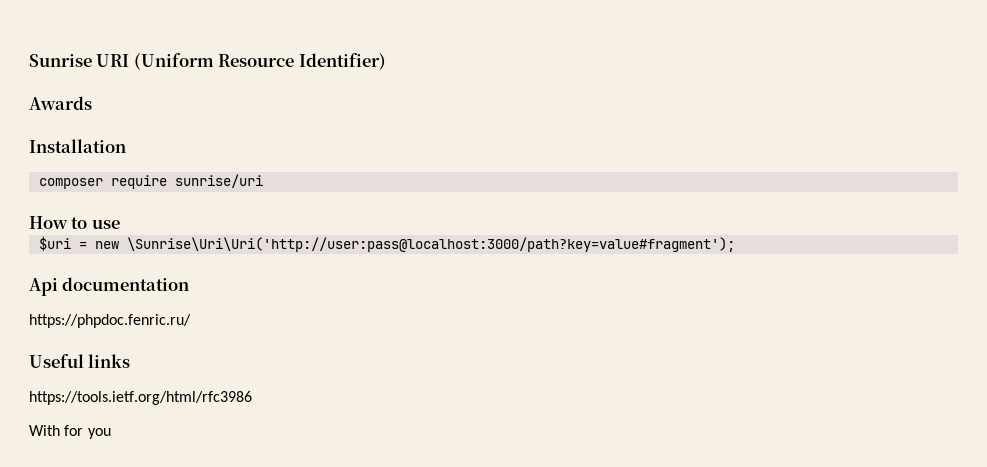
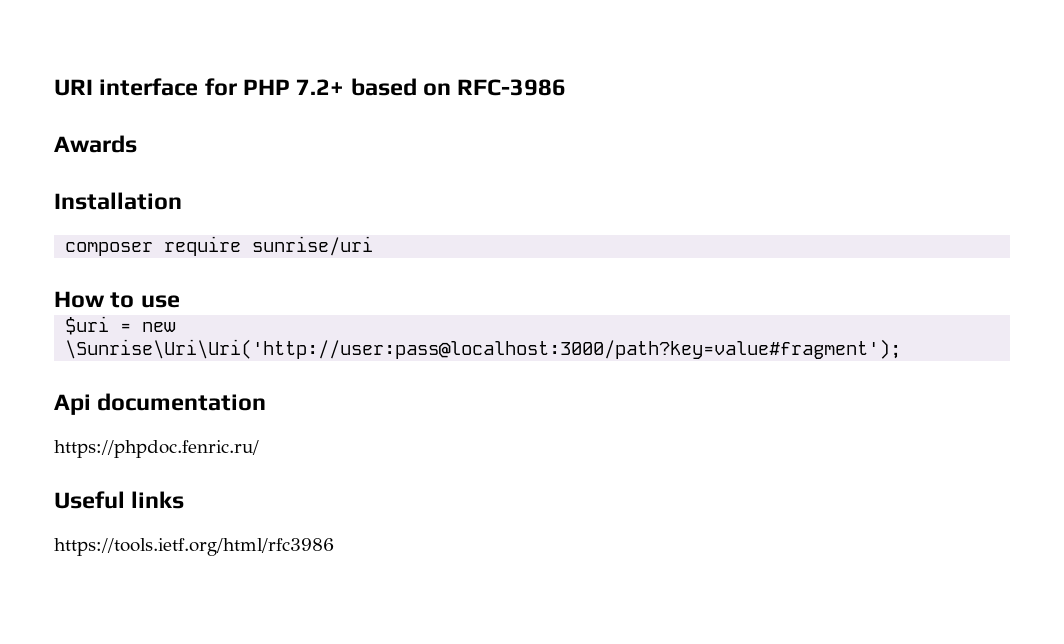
[29,53,386,70] Sunrise URI (Uniform Resource Identifier) -> [54,78,567,96] URI interface for PHP 7.2+ based on RFC-3986
[29,425,111,439] // With for you -> (334, 547) none

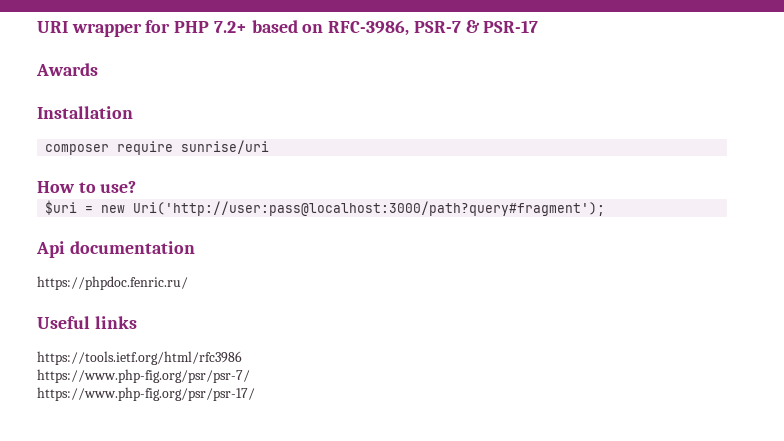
[99,78,199,96] interface -> [71,23,142,37] wrapper
[457,79,567,96] RFC-3986 -> [328,20,539,36] RFC-3986, PSR-7 & PSR-17
[140,295,180,308] use -> [100,181,137,193] use?
[65,339,902,359] \Sunrise\Uri\Uri('http://user:pass@localhost:3000/path?key=value#fragment'); -> [133,201,606,216] Uri('http://user:pass@localhost:3000/path?query#fragment');
(334, 547) none -> [37,369,250,383] [37,387,255,401] // https://www.php-fig.org/psr/psr-7/ // https://www.php-fig.org/psr/psr-17/

